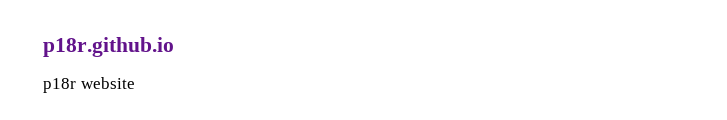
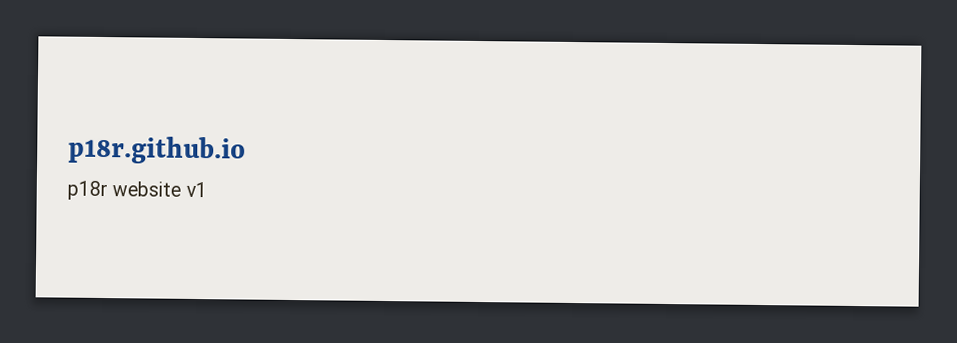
(135, 83) none -> [185,181,207,198] v1

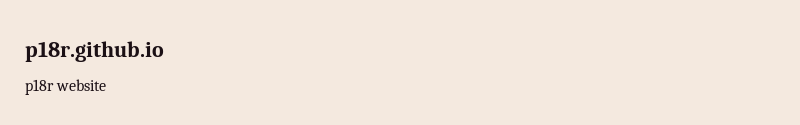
[185,181,207,198] v1 -> (107, 85) none

